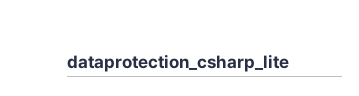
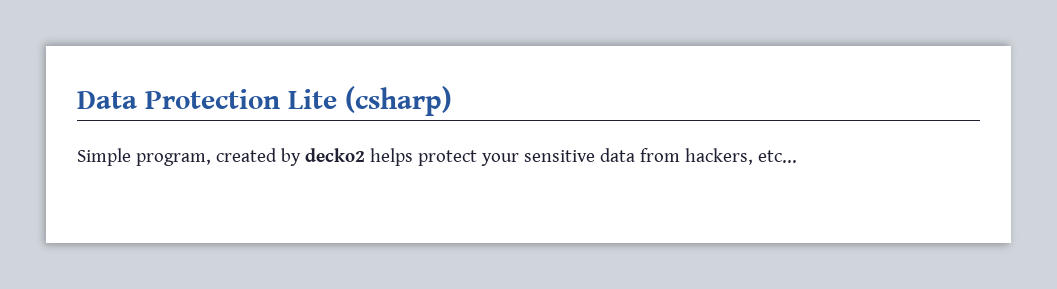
[67,54,289,72] dataprotection_csharp_lite -> [77,86,452,116] [77,148,797,166] Data Protection Lite (csharp) // Simple program, created by decko2 helps protect your sensitive data from hackers, etc...

